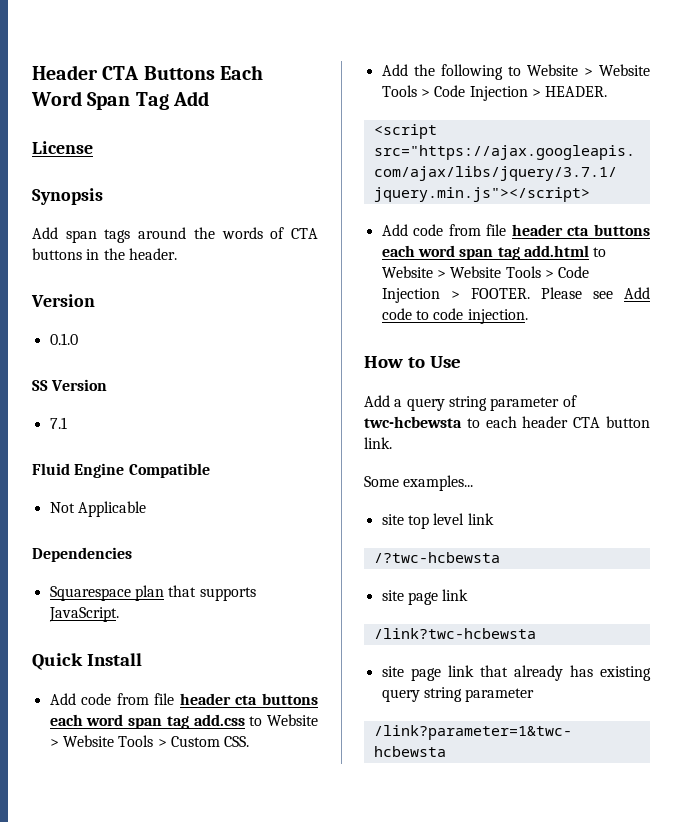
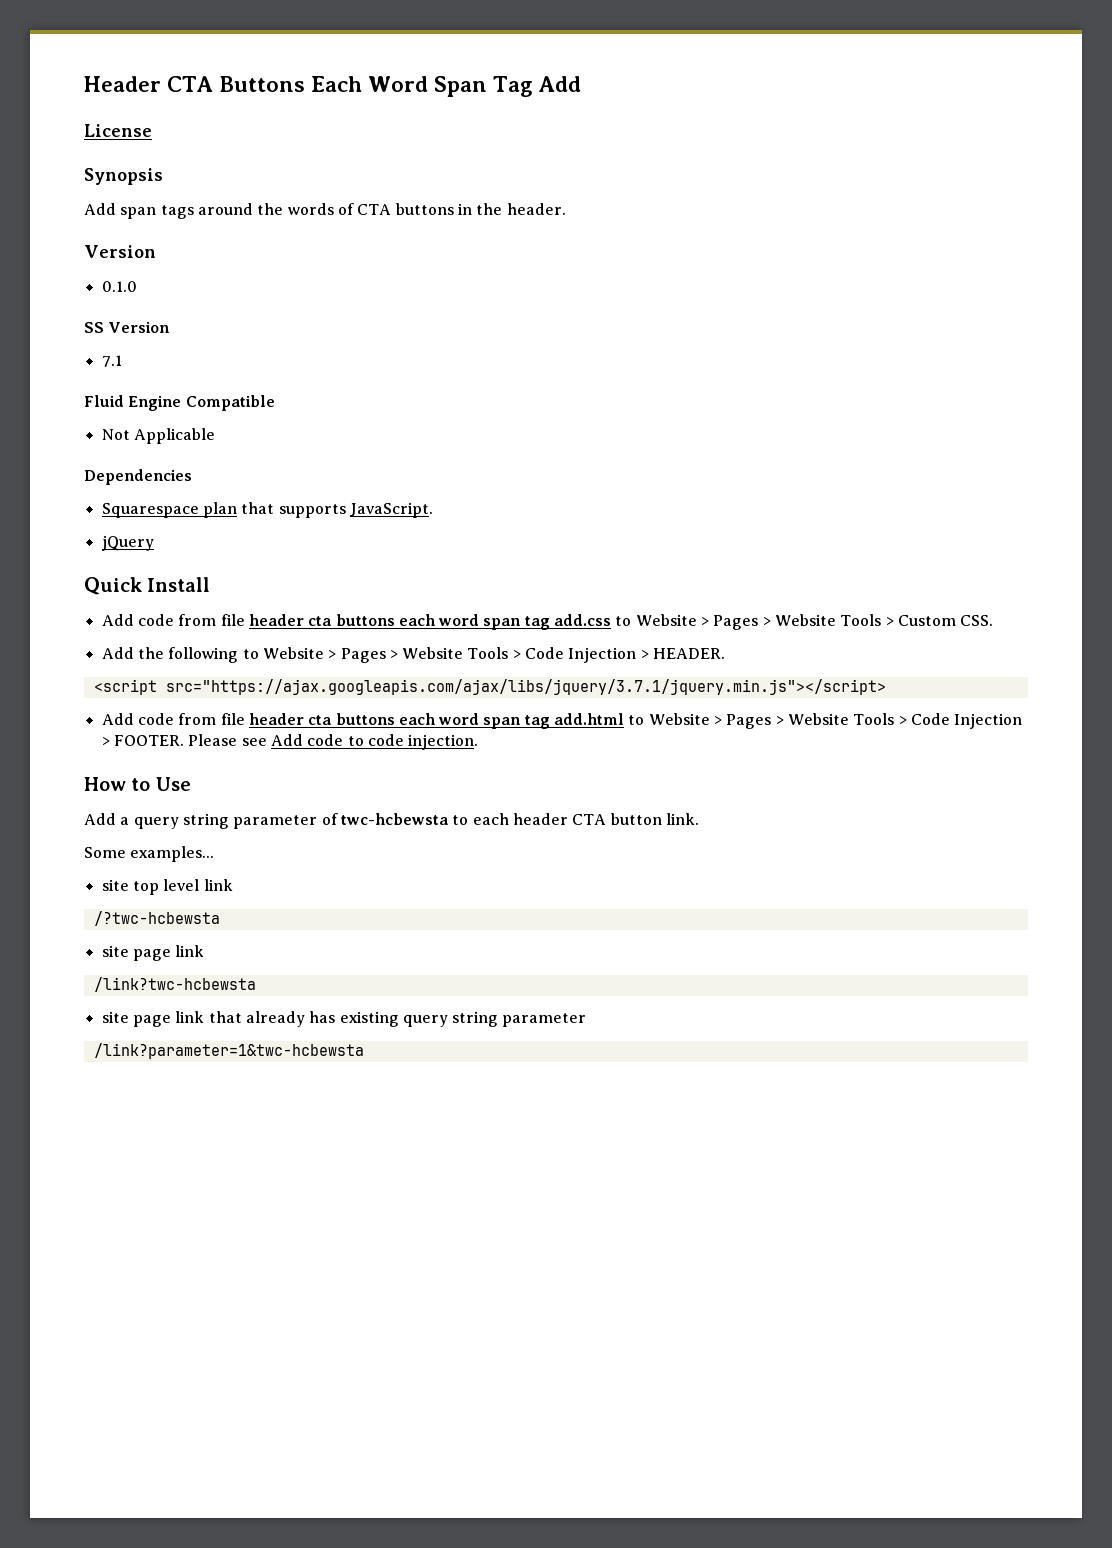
(119, 614) none -> [101,535,154,551] // jQuery
(59, 743) none -> [713,615,771,630] Pages >
(593, 72) none -> [340,648,398,663] Pages >
(446, 274) none -> [726,714,784,729] Pages >

